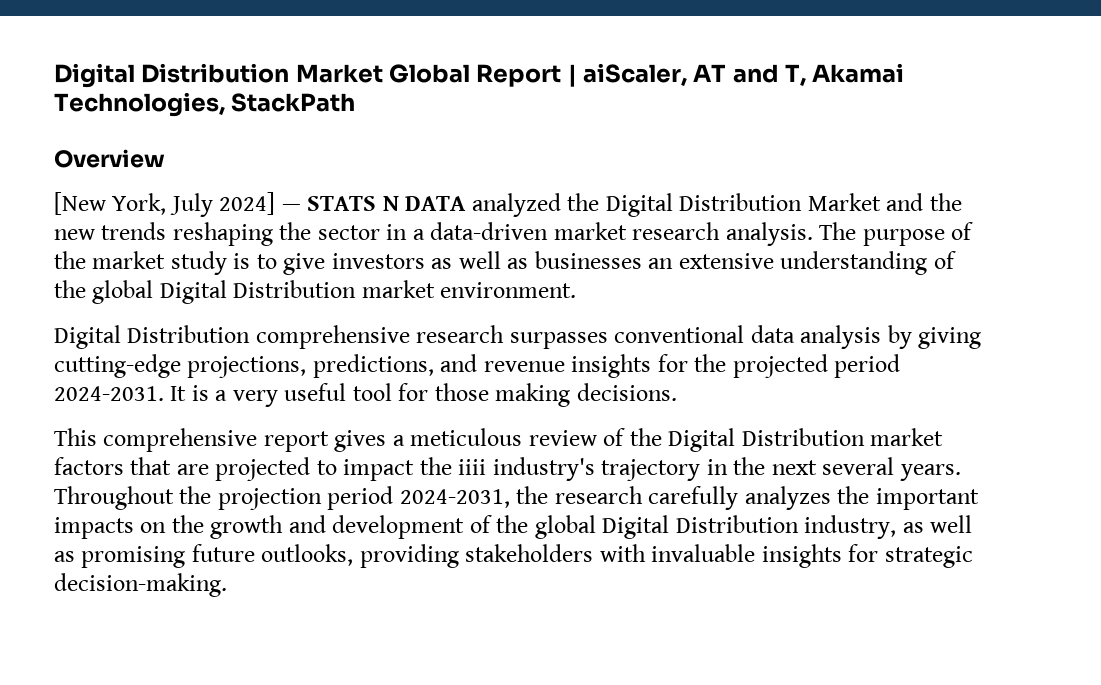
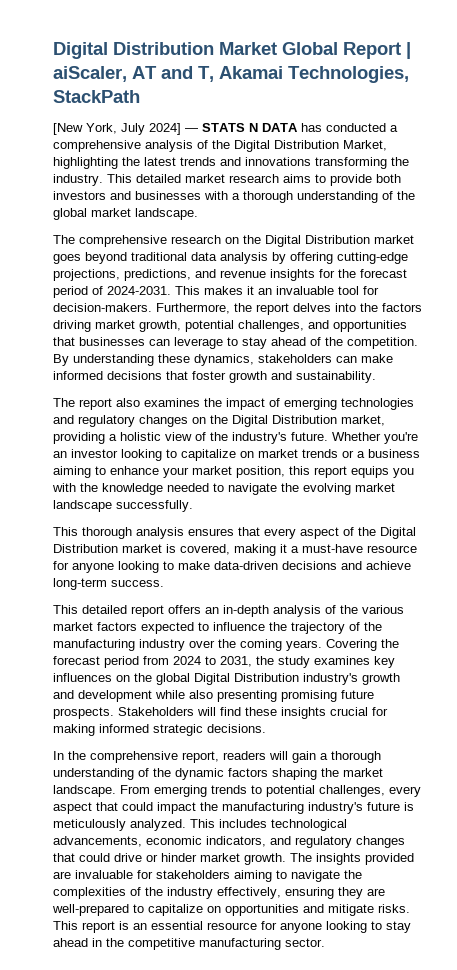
[54,149,165,168] // Overview -> (140, 96) none
[471,193,962,217] [54,222,974,246] [54,251,956,275] [54,280,577,304] [54,325,745,349] analyzed the Digital Distribution Market and the new trends reshaping the sector in a data-driven market research analysis. The purpose of the market study is to give investors as well as businesses an extensive understanding of the global Digital Distribution market environment. // Digital Distribution comprehensive research surpasses conventional -> [301,123,398,132] [53,140,387,152] [53,157,409,169] [53,174,401,186] [53,191,415,203] [53,208,198,220] [53,235,414,247] [53,252,187,264] has conducted a comprehensive analysis of the Digital Distribution Market, highlighting the latest trends and innovations transforming the industry. This detailed market research aims to provide both investors and businesses with a thorough understanding of the global market landscape. // The comprehensive research on the Digital Distribution market goes beyond traditional
[918,327,982,349] giving -> [290,252,333,264] offering
[732,354,901,378] [54,383,677,407] [54,428,597,452] projected period 2024-2031. It is a very useful tool for those making decisions. // This comprehensive report gives a meticulous review -> [360,269,407,278] [53,286,379,298] [53,303,422,315] [53,320,407,332] [53,337,418,349] [53,354,393,366] [53,371,376,383] [53,398,414,410] [53,415,385,427] [53,432,418,444] [53,449,420,461] [53,466,414,478] [52,483,395,495] [53,500,193,512] [53,527,339,539] forecast period of 2024-2031. This makes it an invaluable tool for decision-makers. Furthermore, the report delves into the factors driving market growth, potential challenges, and opportunities that businesses can leverage to stay ahead of the competition. By understanding these dynamics, stakeholders can make informed decisions that foster growth and sustainability. // The report also examines the impact of emerging technologies and regulatory changes on the Digital Distribution market, providing a holistic view of the industry's future. Whether you're an investor looking to capitalize on market trends or a business aiming to enhance your market position, this report equips you with the knowledge needed to navigate the evolving market landscape successfully. // This thorough analysis ensures that every aspect
[54,457,961,481] [54,486,979,510] [54,515,973,539] [54,544,973,568] [54,573,227,597] factors that are projected to impact the iiii industry's trajectory in the next several years. Throughout the projection period 2024-2031, the research carefully analyzes the important impacts on the growth and development of the global Digital Distribution industry, as well as promising future outlooks, providing stakeholders with invaluable insights for strategic decision-making. -> [166,544,417,556] [53,561,411,573] [53,578,164,590] [53,605,404,617] [53,622,382,634] [53,639,399,651] [53,656,395,668] [53,673,400,685] [53,690,374,702] [53,707,388,719] [53,724,266,736] [53,751,381,763] [53,768,383,780] [53,785,421,797] [53,802,414,814] [53,819,347,831] [53,836,405,848] [53,853,414,865] [53,870,362,882] [53,887,385,899] [52,904,410,916] [53,921,411,933] [53,938,325,950] is covered, making it a must-have resource for anyone looking to make data-driven decisions and achieve long-term success. // This detailed report offers an in-depth analysis of the various market factors expected to influence the trajectory of the manufacturing industry over the coming years. Covering the forecast period from 2024 to 2031, the study examines key influences on the global Digital Distribution industry's growth and development while also presenting promising future prospects. Stakeholders will find these insights crucial for making informed strategic decisions. // In the comprehensive report, readers will gain a thorough understanding of the dynamic factors shaping the market landscape. From emerging trends to potential challenges, every aspect that could impact the manufacturing industry's future is meticulously analyzed. This includes technological advancements, economic indicators, and regulatory changes that could drive or hinder market growth. The insights provided are invaluable for stakeholders aiming to navigate the complexities of the industry effectively, ensuring they are well-prepared to capitalize on opportunities and mitigate risks. This report is an essential resource for anyone looking to stay ahead in the competitive manufacturing sector.

